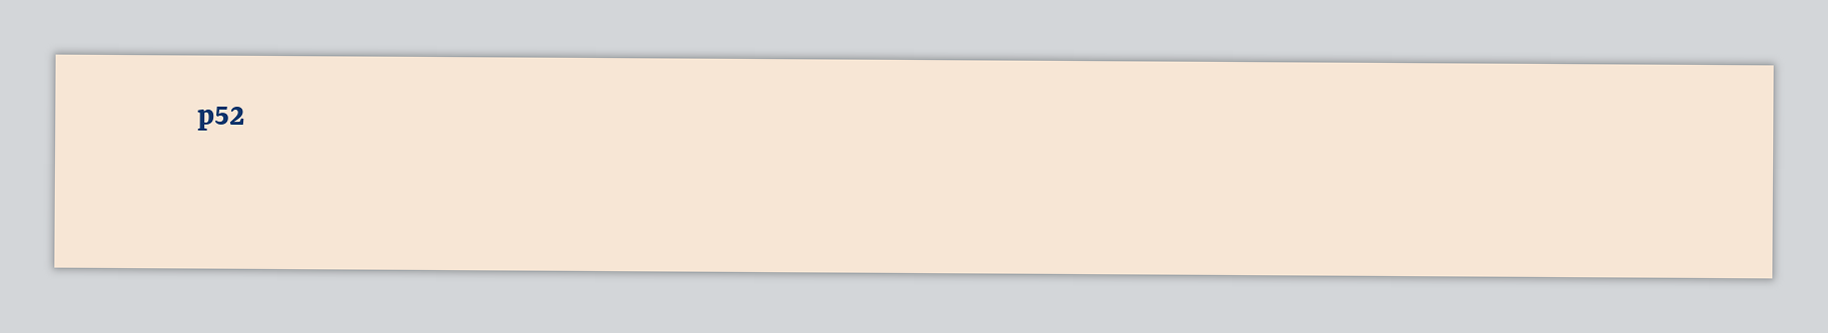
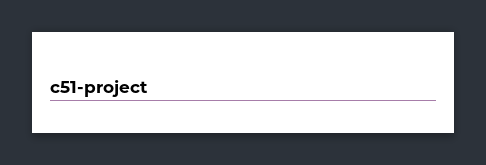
[197,106,246,131] p52 -> [50,80,148,97] c51-project

